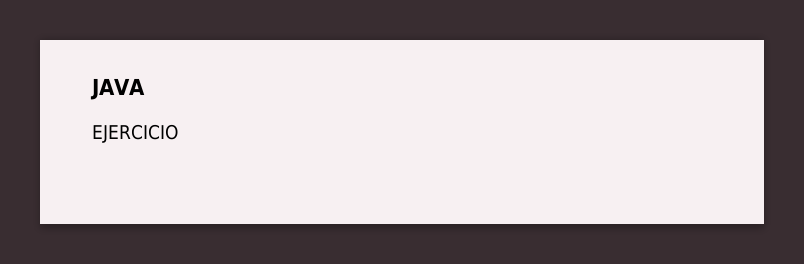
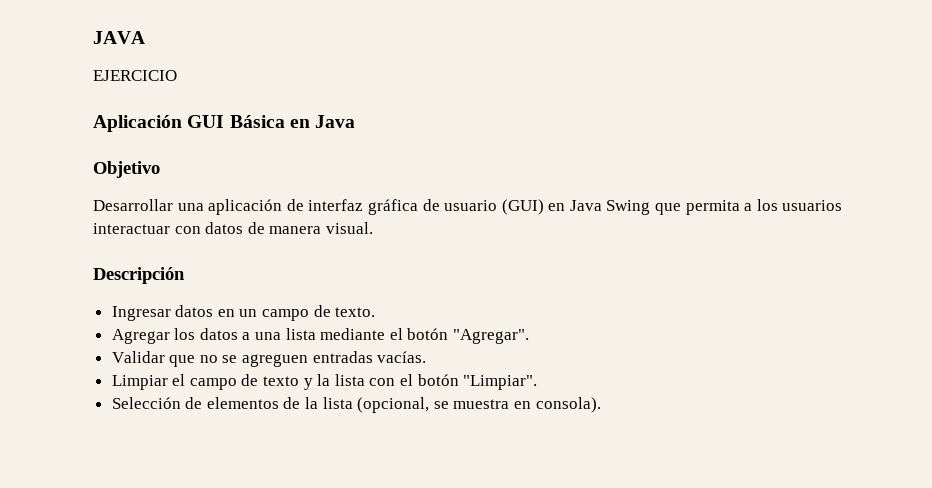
(178, 133) none -> [93,115,356,132] [93,161,160,178] [93,199,843,215] [93,222,373,234] [93,267,185,284] [111,305,376,321] [111,328,530,344] [111,351,427,367] [111,374,538,390] [111,397,601,413] // Aplicación GUI Básica en Java // Objetivo // Desarrollar una aplicación de interfaz gráfica de usuario (GUI) en Java Swing que permita a los usuarios interactuar con datos de manera visual. // Descripción // Ingresar datos en un campo de texto. // Agregar los datos a una lista mediante el botón "Agregar". // Validar que no se agreguen entradas vacías. // Limpiar el campo de texto y la lista con el botón "Limpiar". // Selección de elementos de la lista (opcional, se muestra en consola).

